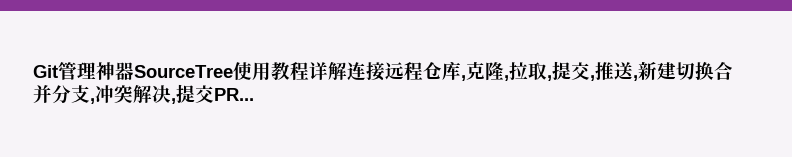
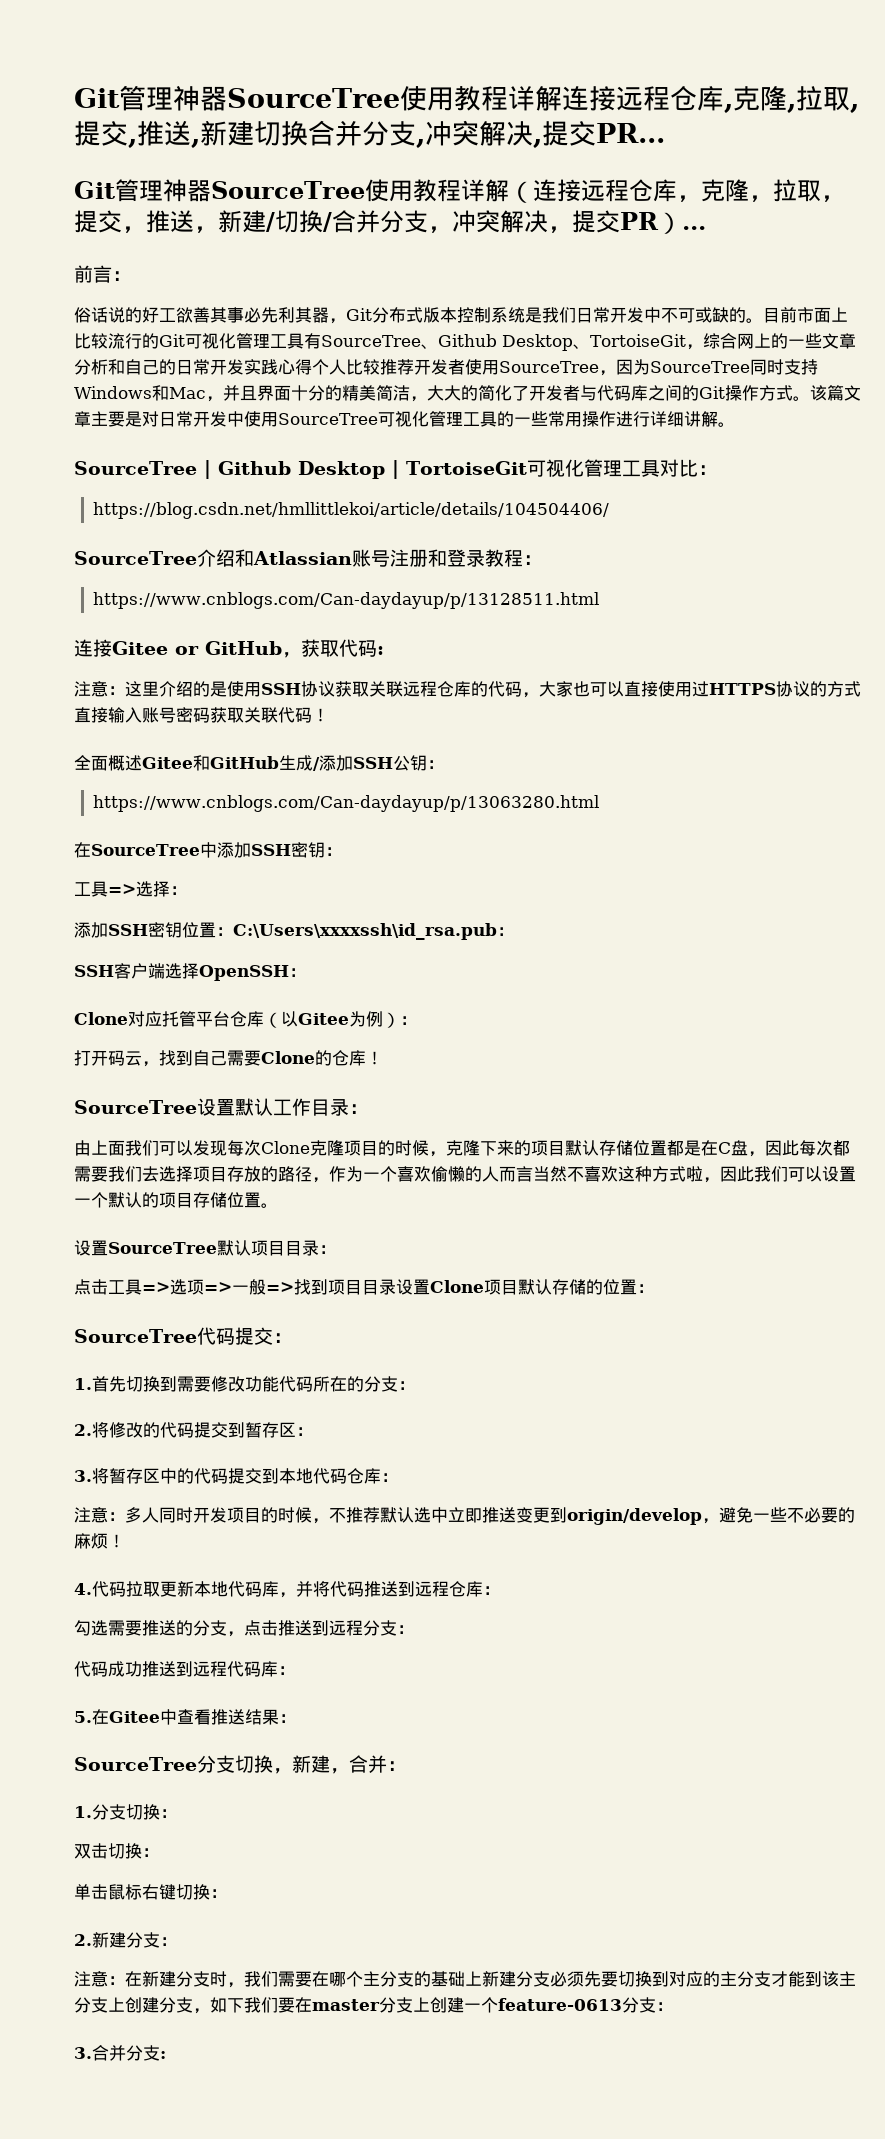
(254, 94) none -> [74,179,845,203] [74,210,706,234] [74,265,131,283] [74,307,848,324] [74,333,856,351] [74,359,818,376] [74,385,861,402] [74,411,735,427] [74,459,717,479] [93,502,610,519] [74,549,542,567] [93,592,600,609] [74,639,384,658] [74,681,861,698] [74,707,329,723] [74,755,444,771] [93,795,600,812] [74,842,342,858] [74,881,187,897] [74,922,514,940] [74,963,306,981] [74,1011,417,1028] [74,1050,383,1067] [74,1098,368,1116] [74,1140,850,1157] [74,1166,856,1183] [74,1192,278,1208] [74,1240,336,1256] [74,1279,654,1295] [74,1327,292,1345] [74,1376,415,1392] [74,1422,313,1438] [74,1468,398,1484] [74,1507,855,1525] [74,1533,125,1549] [74,1581,500,1598] [74,1620,414,1637] [74,1661,295,1677] [74,1709,296,1725] [74,1755,406,1774] [74,1804,177,1820] [74,1843,159,1859] [74,1884,227,1900] [74,1932,177,1948] [74,1971,856,1988] [74,1997,673,2014] [74,2045,166,2061] // Git管理神器SourceTree使用教程详解（连接远程仓库，克隆，拉取，提交，推送，新建/切换/合并分支，冲突解决，提交PR）... // 前言： // 俗话说的好工欲善其事必先利其器，Git分布式版本控制系统是我们日常开发中不可或缺的。目前市面上比较流行的Git可视化管理工具有SourceTree、Github Desktop、TortoiseGit，综合网上的一些文章分析和自己的日常开发实践心得个人比较推荐开发者使用SourceTree，因为SourceTree同时支持Windows和Mac，并且界面十分的精美简洁，大大的简化了开发者与代码库之间的Git操作方式。该篇文章主要是对日常开发中使用SourceTree可视化管理工具的一些常用操作进行详细讲解。 // SourceTree | Github Desktop | TortoiseGit可视化管理工具对比： // https://blog.csdn.net/hmllittlekoi/article/details/104504406/ // SourceTree介绍和Atlassian账号注册和登录教程： // https://www.cnblogs.com/Can-daydayup/p/13128511.html // 连接Gitee or GitHub，获取代码: // 注意：这里介绍的是使用SSH协议获取关联远程仓库的代码，大家也可以直接使用过HTTPS协议的方式直接输入账号密码获取关联代码！ // 全面概述Gitee和GitHub生成/添加SSH公钥： // https://www.cnblogs.com/Can-daydayup/p/13063280.html // 在SourceTree中添加SSH密钥： // 工具=>选择： // 添加SSH密钥位置：C:\Users\xxxxssh\id_rsa.pub： // SSH客户端选择OpenSSH： // Clone对应托管平台仓库（以Gitee为例）： // 打开码云，找到自己需要Clone的仓库！ // SourceTree设置默认工作目录： // 由上面我们可以发现每次Clone克隆项目的时候，克隆下来的项目默认存储位置都是在C盘，因此每次都需要我们去选择项目存放的路径，作为一个喜欢偷懒的人而言当然不喜欢这种方式啦，因此我们可以设置一个默认的项目存储位置。 // 设置SourceTree默认项目目录： // 点击工具=>选项=>一般=>找到项目目录设置Clone项目默认存储的位置： // SourceTree代码提交： // 1.首先切换到需要修改功能代码所在的分支： // 2.将修改的代码提交到暂存区： // 3.将暂存区中的代码提交到本地代码仓库： // 注意：多人同时开发项目的时候，不推荐默认选中立即推送变更到origin/develop，避免一些不必要的麻烦！ // 4.代码拉取更新本地代码库，并将代码推送到远程仓库： // 勾选需要推送的分支，点击推送到远程分支： // 代码成功推送到远程代码库： // 5.在Gitee中查看推送结果： // SourceTree分支切换，新建，合并： // 1.分支切换： // 双击切换： // 单击鼠标右键切换： // 2.新建分支： // 注意：在新建分支时，我们需要在哪个主分支的基础上新建分支必须先要切换到对应的主分支才能到该主分支上创建分支，如下我们要在master分支上创建一个feature-0613分支： // 3.合并分支:

